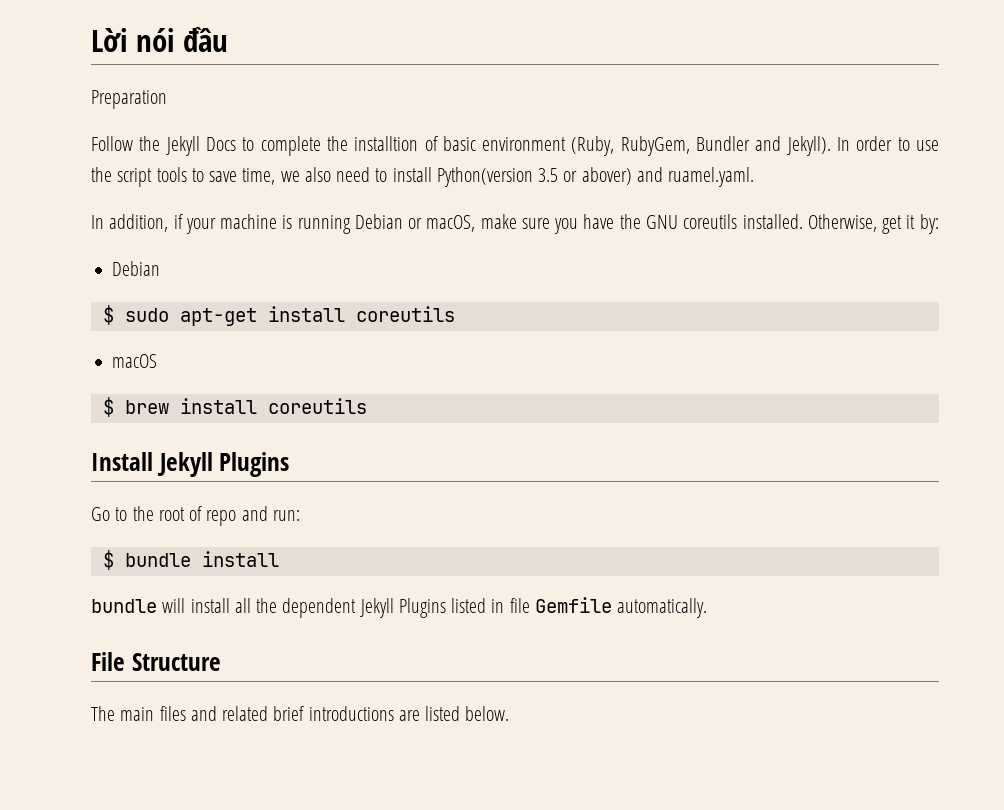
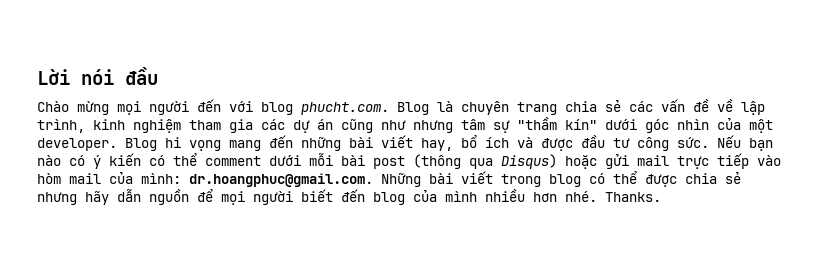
[91,90,167,109] [91,136,940,156] [91,167,755,187] [91,214,939,234] [112,261,161,276] [102,305,455,326] [112,354,158,368] [102,397,367,417] [91,452,290,477] [91,506,300,526] [102,550,279,570] [91,597,708,618] [91,652,221,671] [91,706,510,721] Preparation // Follow the Jekyll Docs to complete the installtion of basic environment (Ruby, RubyGem, Bundler and Jekyll). In order to use the script tools to save time, we also need to install Python(version 3.5 or abover) and ruamel.yaml. // In addition, if your machine is running Debian or macOS, make sure you have the GNU coreutils installed. Otherwise, get it by: // Debian // $ sudo apt-get install coreutils // macOS // $ brew install coreutils // Install Jekyll Plugins // Go to the root of repo and run: // $ bundle install // bundle will install all the dependent Jekyll Plugins listed in file Gemfile automatically. // File Structure // The main files and related brief introductions are listed below. -> [37,99,765,115] [37,117,773,133] [37,135,773,151] [37,153,781,169] [37,171,741,187] [37,189,661,205] Chào mừng mọi người đến với blog phucht.com. Blog là chuyên trang chia sẻ các vấn đề về lập trình, kinh nghiệm tham gia các dự án cũng như nhưng tâm sự "thầm kín" dưới góc nhìn của một developer. Blog hi vọng mang đến những bài viết hay, bổ ích và được đầu tư công sức. Nếu bạn nào có ý kiến có thể comment dưới mỗi bài post (thông qua Disqus) hoặc gửi mail trực tiếp vào hòm mail của mình: dr.hoangphuc@gmail.com. Những bài viết trong blog có thể được chia sẻ nhưng hãy dẫn nguồn để mọi người biết đến blog của mình nhiều hơn nhé. Thanks.

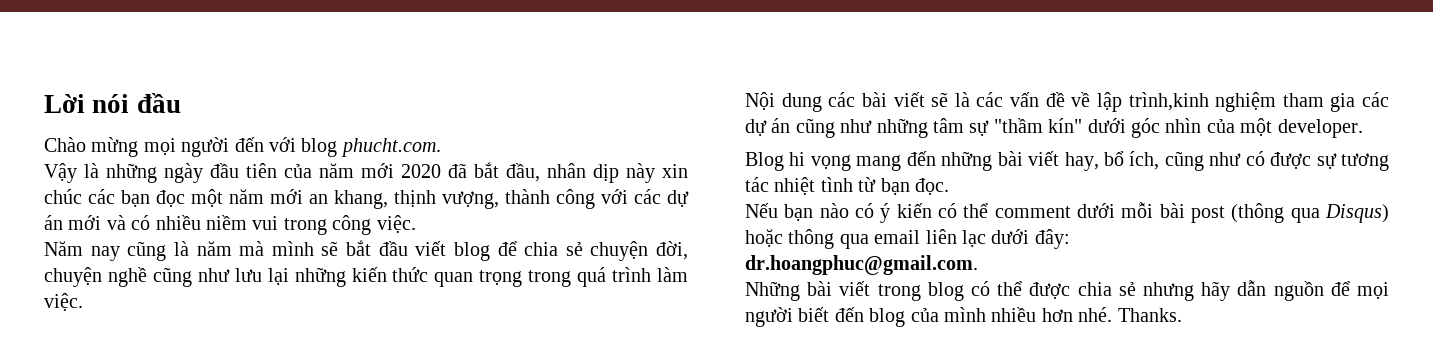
[397,100,621,115] Blog là chuyên trang chia sẻ -> [44,162,688,183] [44,189,689,209] [44,215,416,235] [44,240,688,261] [44,267,689,287] [44,293,83,311] [745,92,970,112] // Vậy là những ngày đầu tiên của năm mới 2020 đã bắt đầu, nhân dịp này xin chúc các bạn đọc một năm mới an khang, thịnh vượng, thành công với các dự án mới và có nhiều niềm vui trong công việc. // Năm nay cũng là năm mà mình sẽ bắt đầu viết blog để chia sẻ chuyện đời, chuyện nghề cũng như lưu lại những kiến thức quan trọng trong quá trình làm việc. // Nội dung các bài viết sẽ là
[37,119,125,133] trình, kinh -> [1128,92,1209,111] trình,kinh
[413,120,453,133] nhưng -> [876,118,928,138] những
(117, 144) none -> (1363, 128) //
[485,135,709,151] ích và được đầu tư công sức. -> [1129,151,1389,171] [745,177,949,195] ích, cũng như có được sự tương tác nhiệt tình từ bạn đọc. //
[605,153,781,169] [37,172,181,184] gửi mail trực tiếp vào hòm mail của mình: -> [788,229,1070,249] thông qua email liên lạc dưới đây: //
(373, 180) none -> (978, 265) //

